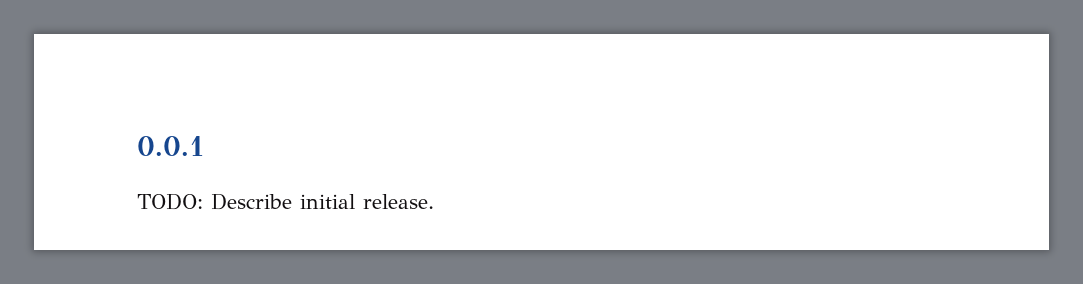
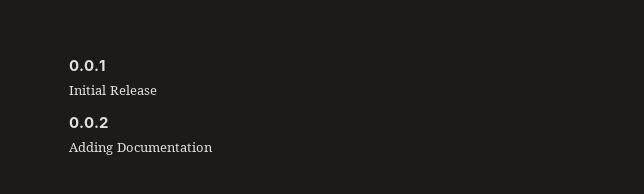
[137,193,434,210] TODO: Describe initial release. -> [69,85,157,95] [69,117,108,128] [69,142,213,155] Initial Release // 0.0.2 // Adding Documentation

